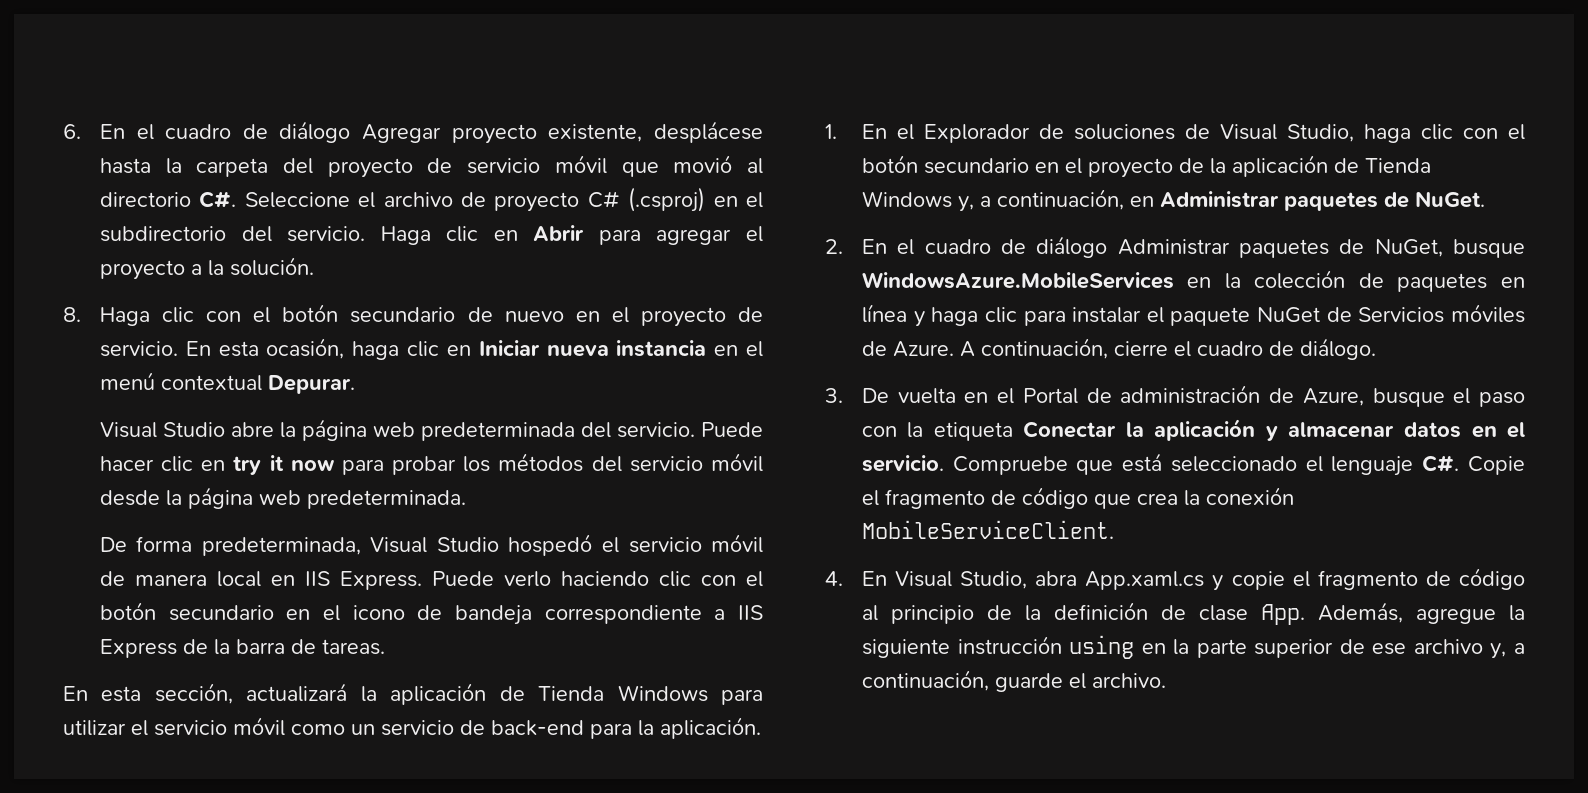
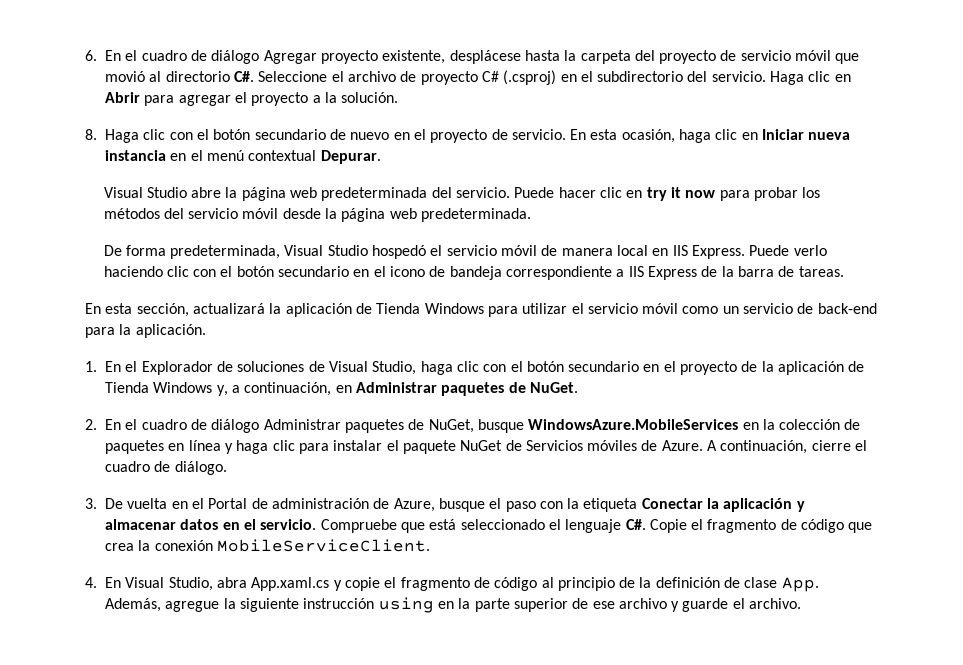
[1490,643,1525,659] [861,670,989,691] y, a continuación, -> [671,601,680,612] y

